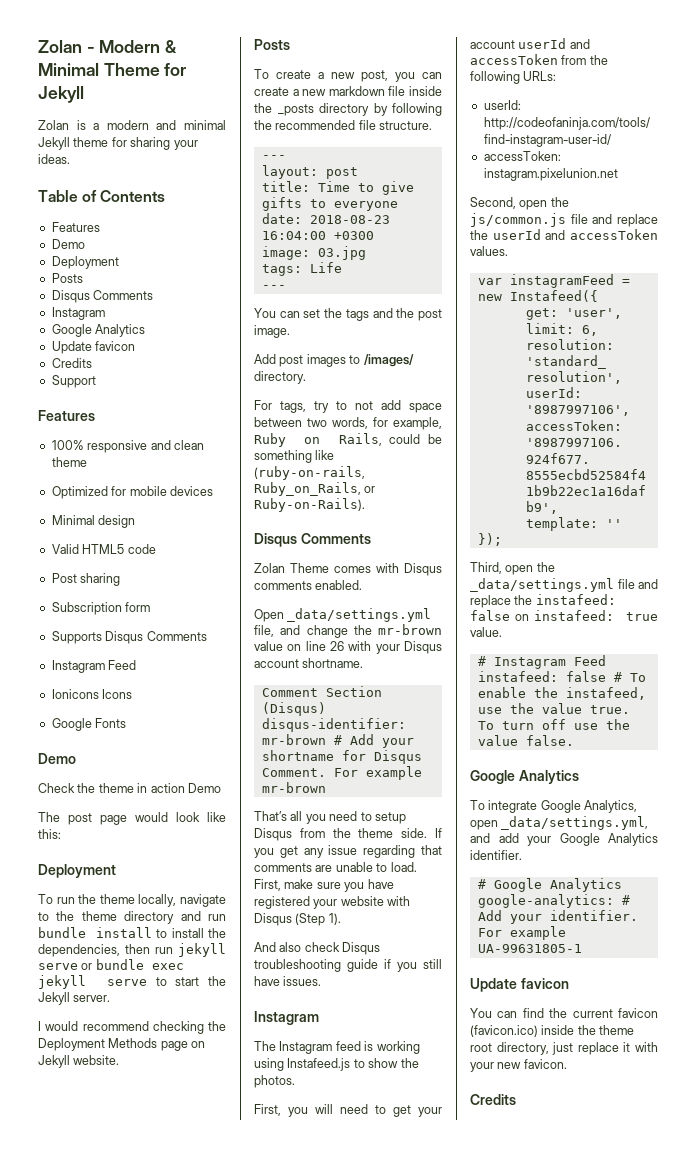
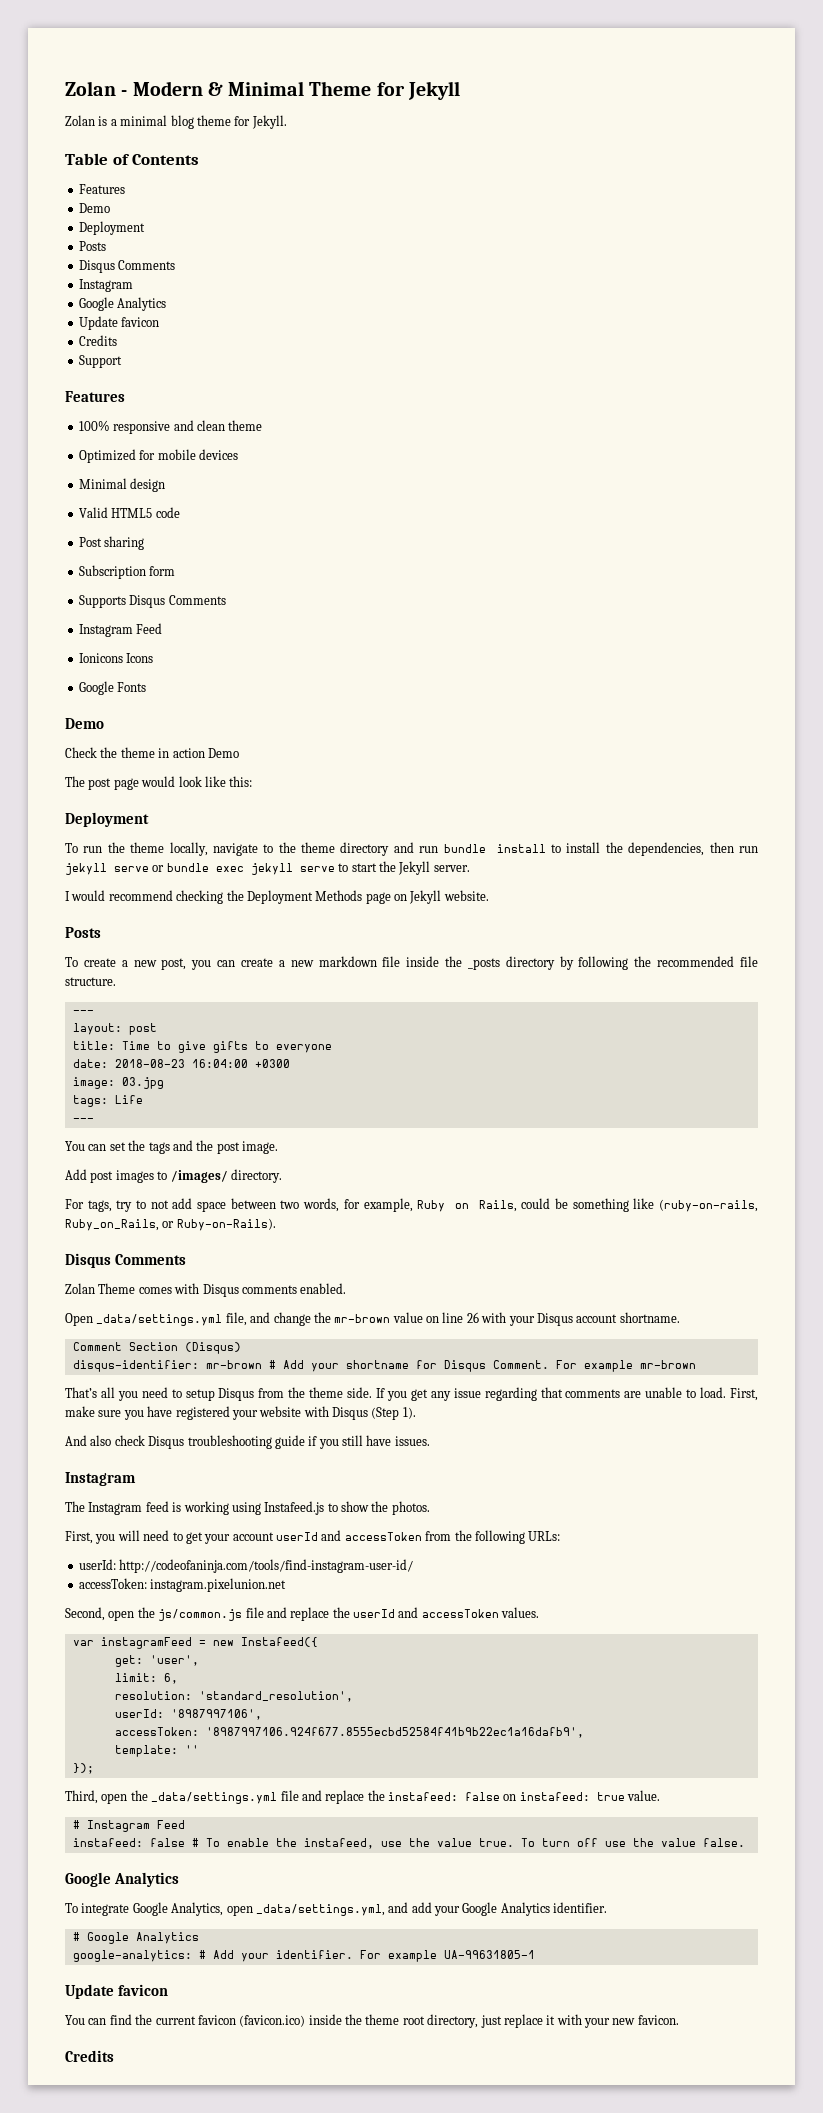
[106,120,226,130] [38,137,198,150] [38,154,70,164] modern and minimal Jekyll theme for sharing your ideas. -> [120,115,287,129] minimal blog theme for Jekyll.

